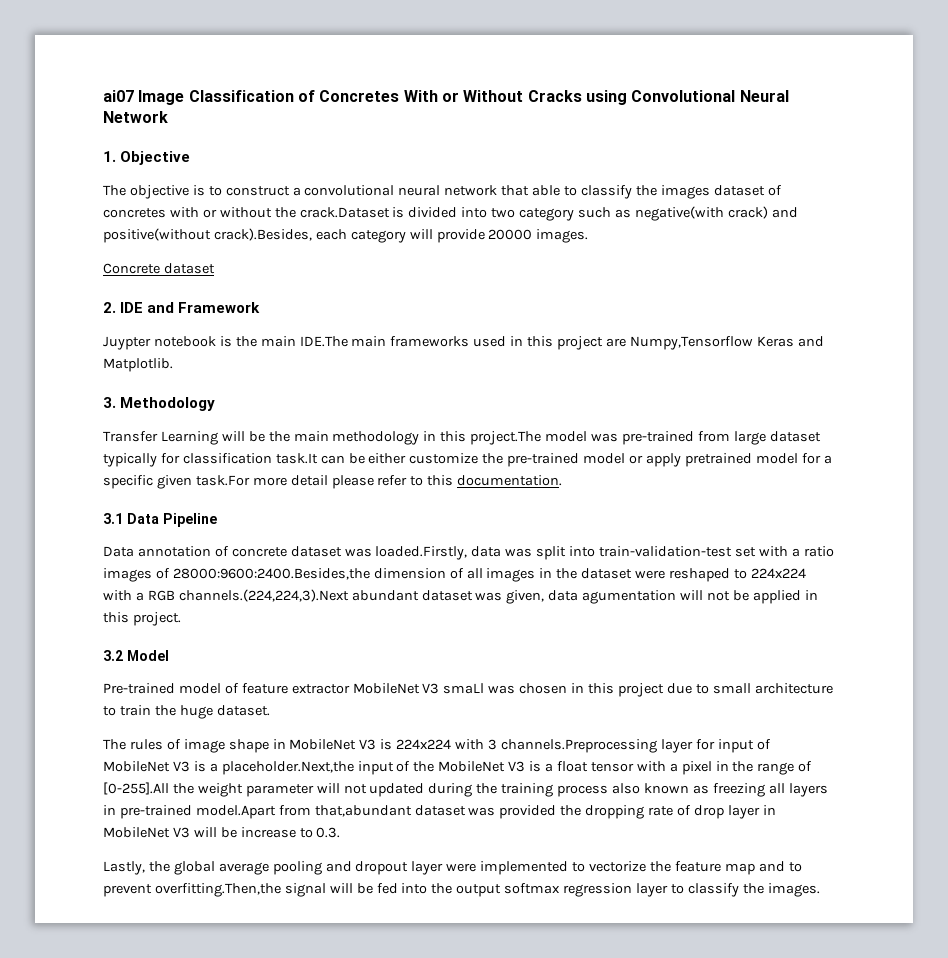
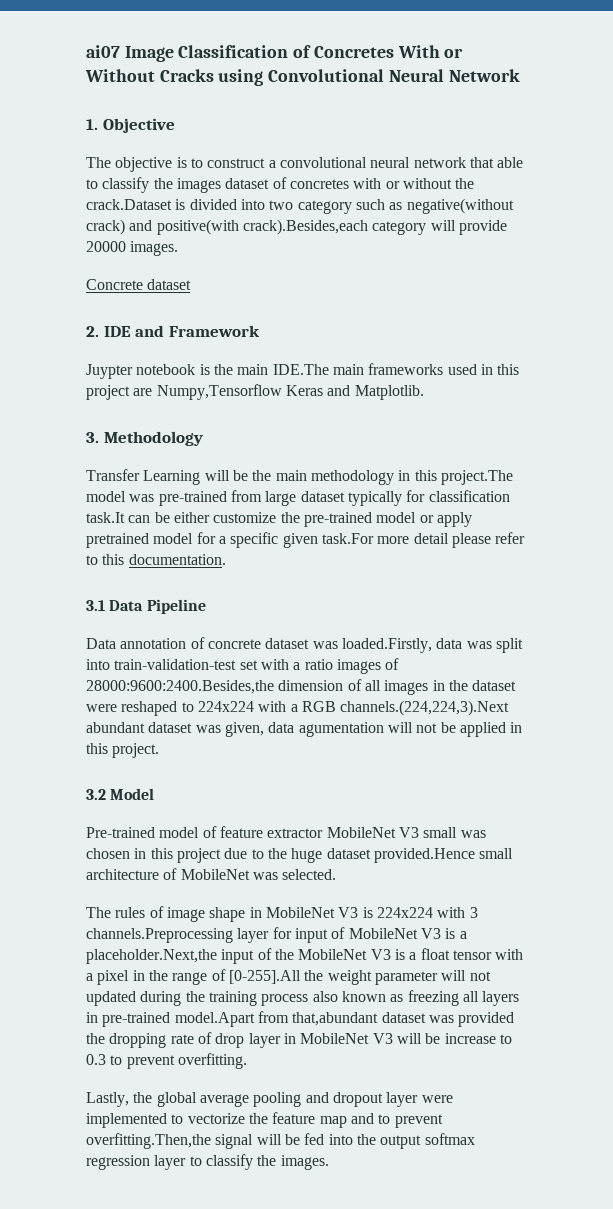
[634,206,724,221] negative(with -> [406,198,514,214] negative(without
[103,228,347,243] positive(without crack).Besides, each -> [156,219,368,235] positive(with crack).Besides,each
[443,683,485,694] smaLl -> [423,827,458,838] small
[712,683,833,694] [103,705,270,719] small architecture to train the huge dataset. -> [267,848,514,863] [86,868,337,880] the huge dataset provided.Hence small architecture of MobileNet was selected.
[316,827,341,838] 0.3. -> [86,1053,247,1069] 0.3 to prevent overfitting.

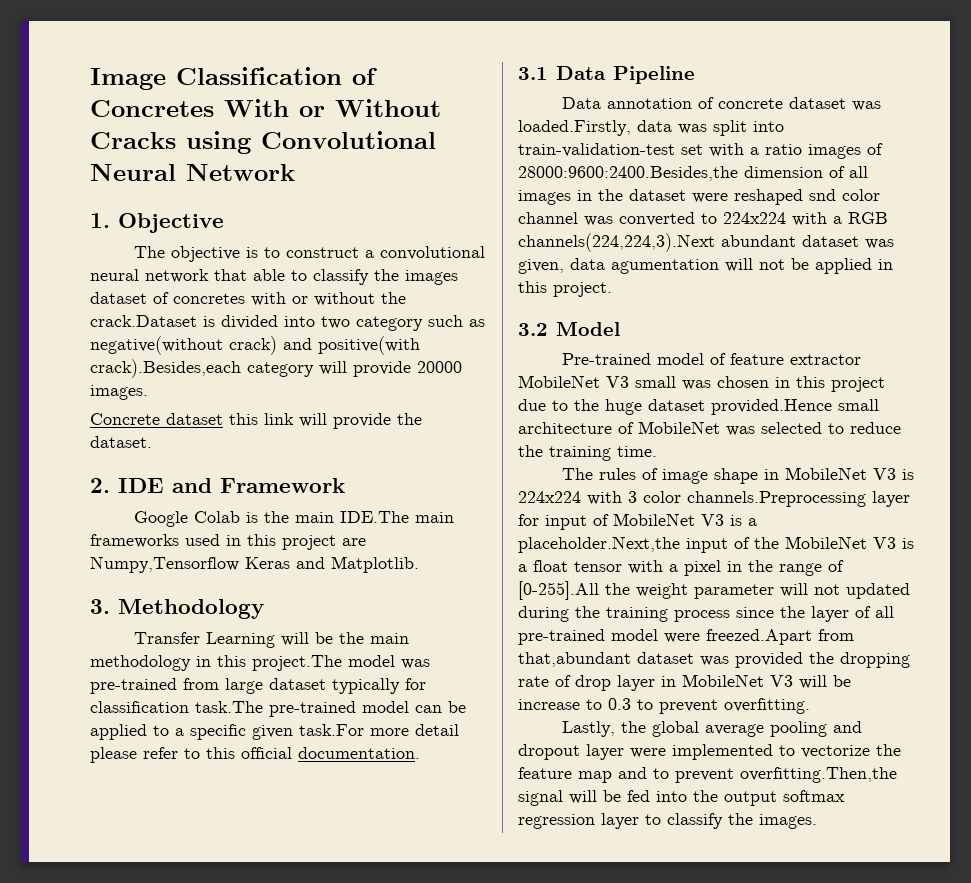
[86,45,120,58] ai07 -> (90, 79) none
(192, 284) none -> [229,413,422,429] [90,436,152,448] this link will provide the dataset.
[86,364,196,379] Juypter notebook -> [133,511,240,527] Google Colab
[86,512,472,527] [86,532,216,548] task.It can be either customize the pre-trained model or apply pretrained model for -> [195,701,466,717] [90,724,169,740] task.The pre-trained model can be applied to
(125, 559) none -> [241,747,292,759] official
(178, 708) none -> [809,189,880,201] [518,212,695,226] snd color channel was converted
[340,700,510,716] channels.(224,224,3).Next -> [518,233,715,252] channels(224,224,3).Next
[282,869,337,880] selected. -> [761,422,901,434] [518,445,657,461] selected to reduce the training time.
(478, 912) none -> [643,491,681,503] color
[312,990,520,1006] [86,1012,255,1027] also known as freezing all layers in pre-trained model.Apart -> [736,606,894,622] [518,629,812,645] since the layer of all pre-trained model were freezed.Apart

